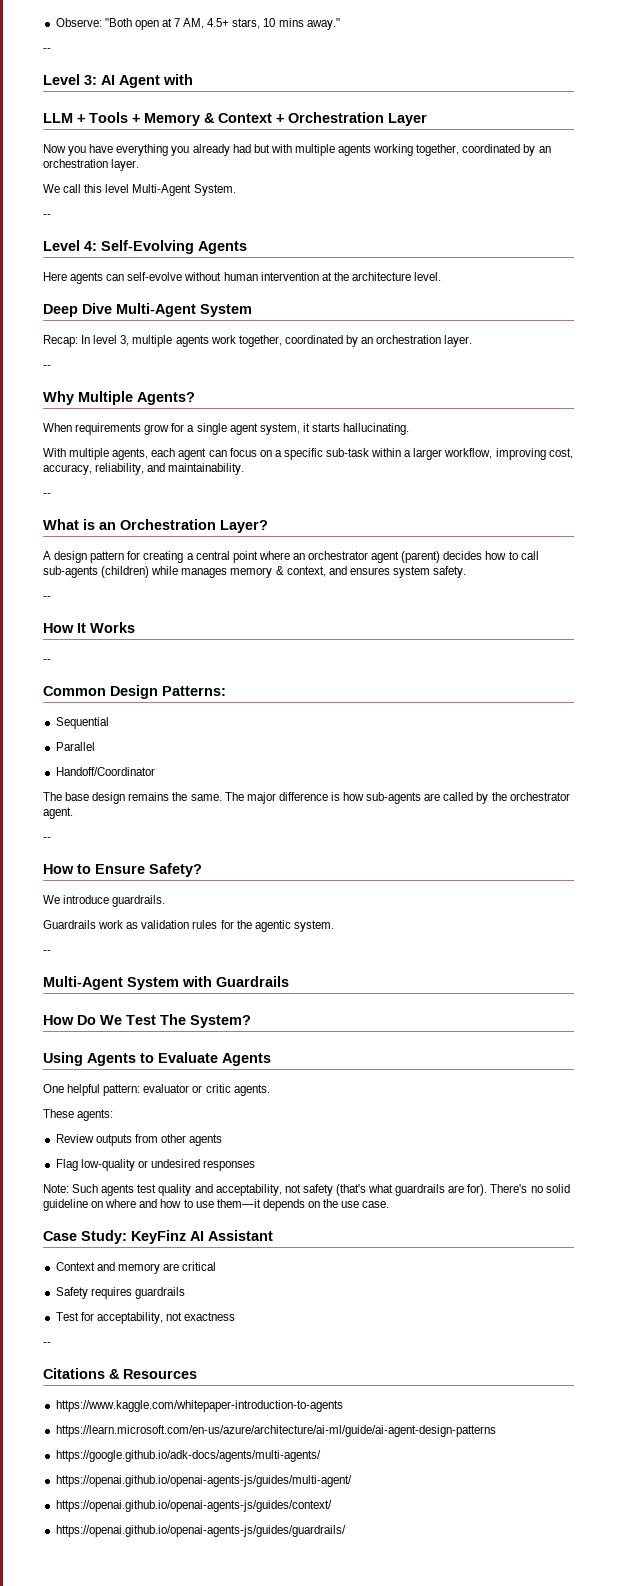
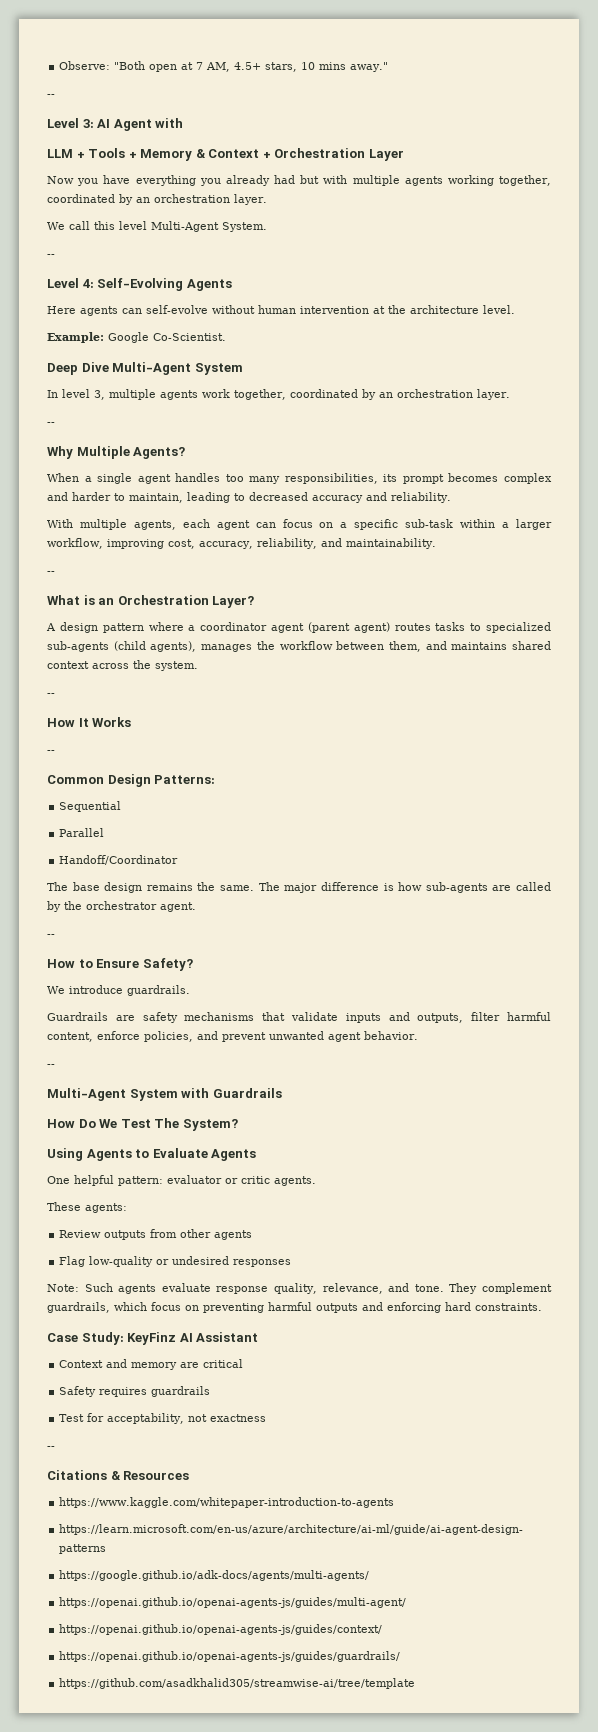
(442, 276) none -> [47,332,226,343] // Example: Google Co-Scientist.
[43,335,78,347] Recap: -> (243, 369) none
[75,423,410,435] requirements grow for a single agent system, it starts hallucinating. -> [84,473,552,484] [47,492,451,503] a single agent handles too many responsibilities, its prompt becomes complex and harder to maintain, leading to decreased accuracy and reliability.
[127,551,539,563] [43,566,467,578] for creating a central point where an orchestrator agent (parent) decides how to call sub-agents (children) while manages memory & context, and ensures system safety. -> [148,622,551,633] [47,641,551,652] [47,660,198,671] where a coordinator agent (parent agent) routes tasks to specialized sub-agents (child agents), manages the workflow between them, and maintains shared context across the system.
[98,920,334,932] work as validation rules for the agentic system. -> [115,1012,551,1023] [47,1031,418,1042] are safety mechanisms that validate inputs and outputs, filter harmful content, enforce policies, and prevent unwanted agent behavior.
[137,1184,570,1196] [43,1199,390,1211] test quality and acceptability, not safety (that's what guardrails are for). There's no solid guideline on where and how to use them—it depends on the use case. -> [161,1283,552,1294] [47,1302,542,1313] evaluate response quality, relevance, and tone. They complement guardrails, which focus on preventing harmful outputs and enforcing hard constraints.
(346, 1531) none -> [59,1678,416,1689] // https://github.com/asadkhalid305/streamwise-ai/tree/template

